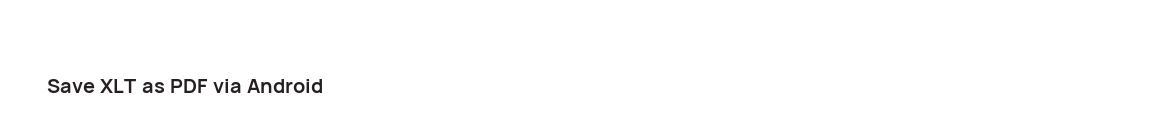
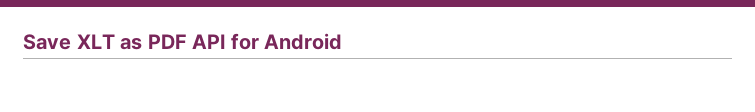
[212,79,242,93] via -> [192,33,259,50] API for

